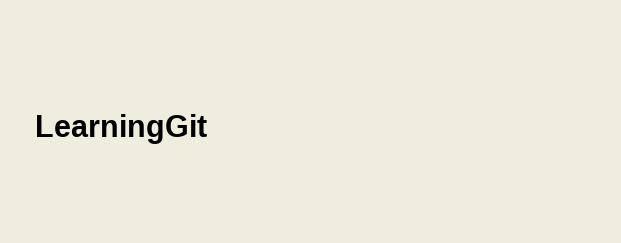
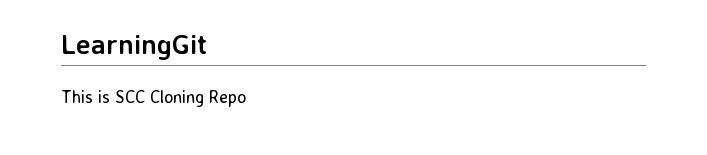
(207, 129) none -> [61,90,246,107] // This is SCC Cloning Repo

